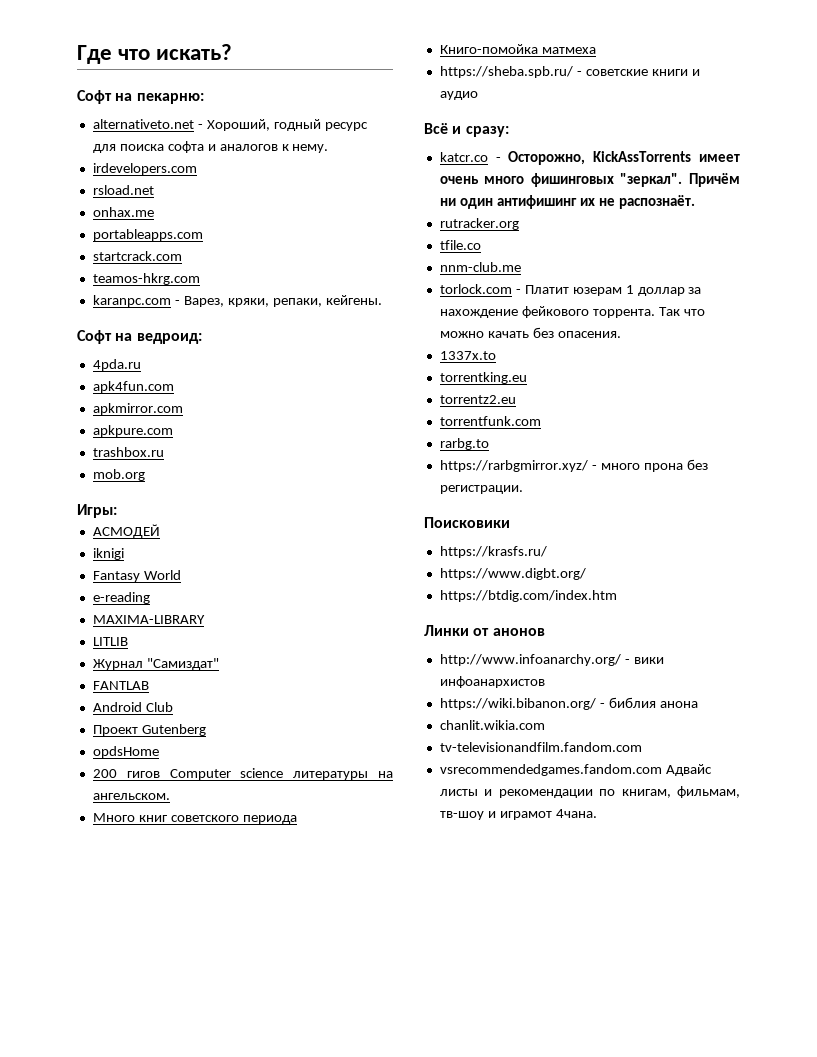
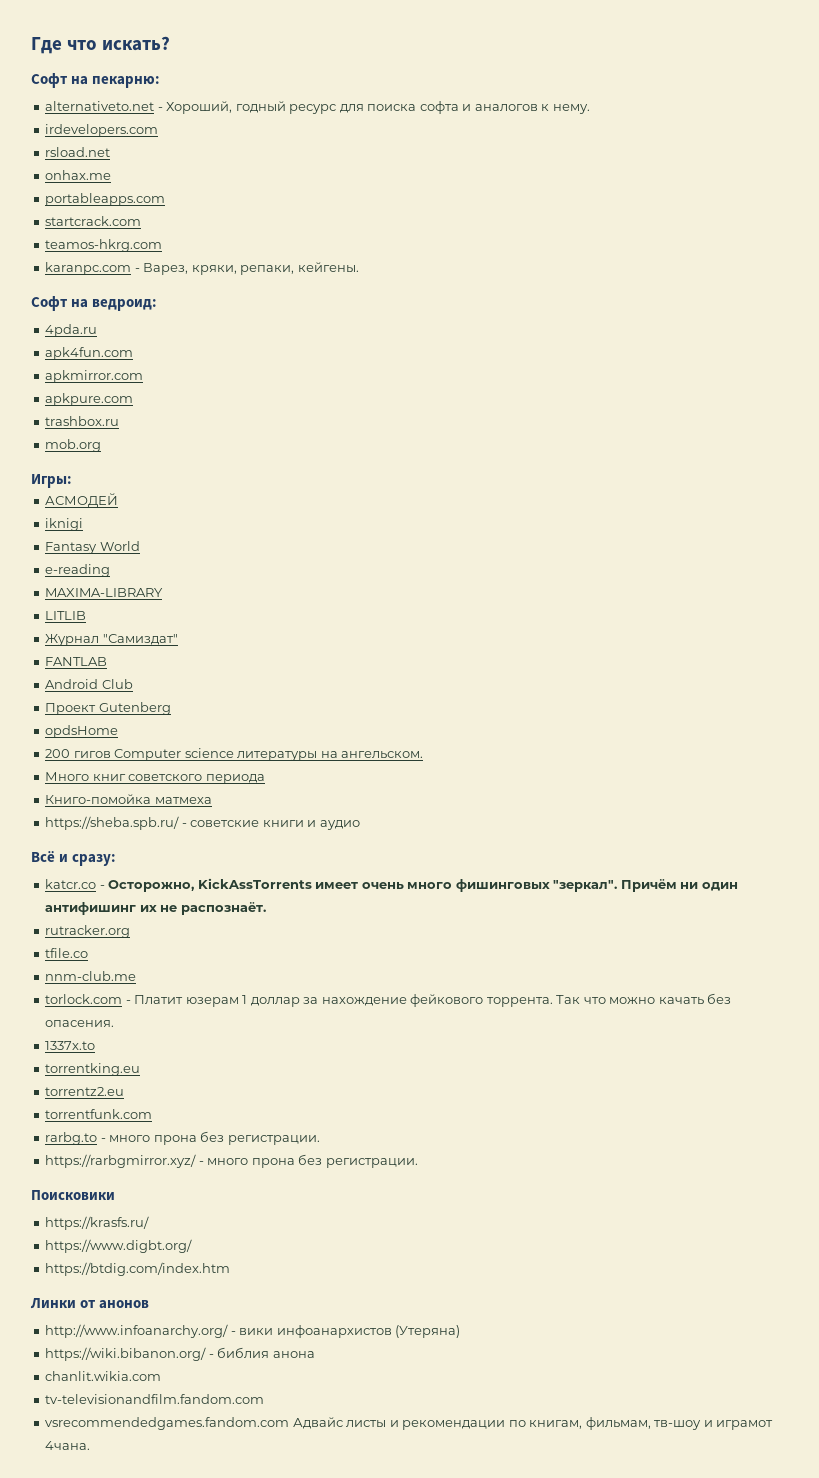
(489, 444) none -> [100,1131,320,1145] - много прона без регистрации.
(545, 682) none -> [395,1325,461,1338] (Утеряна)

